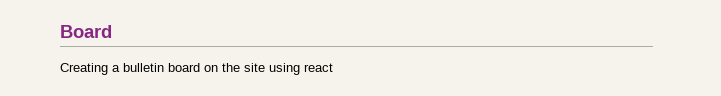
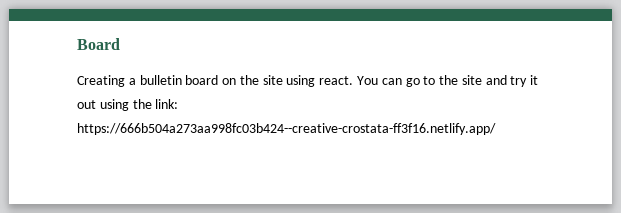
[304,63,333,72] react -> [319,75,539,87] [77,99,179,111] [77,123,496,135] react. You can go to the site and try it out using the link: https://666b504a273aa998fc03b424--creative-crostata-ff3f16.netlify.app/

